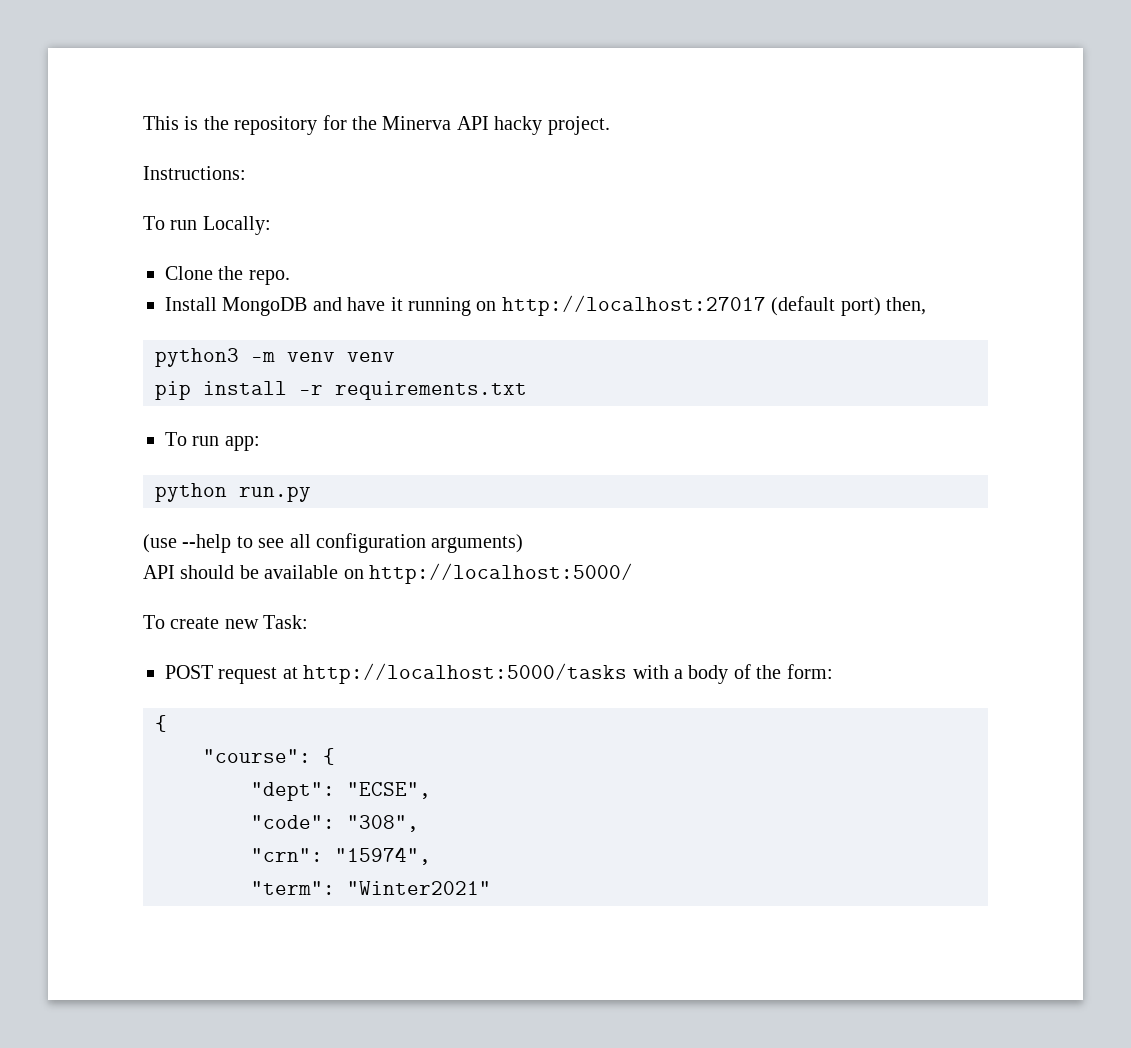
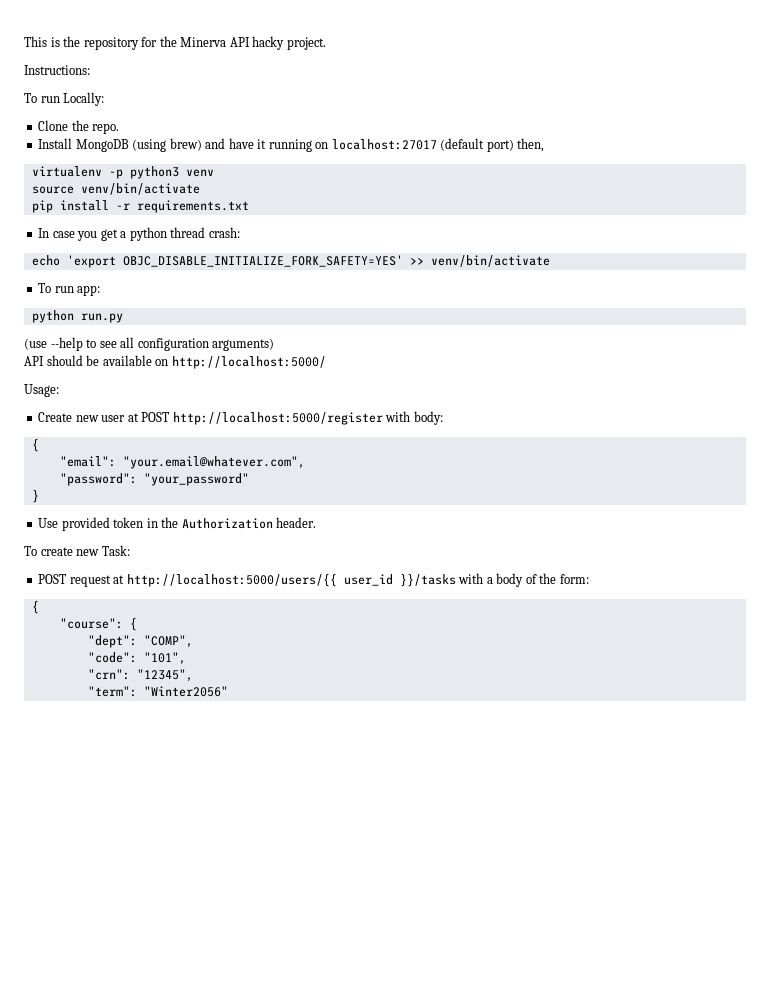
(308, 306) none -> [132,138,202,152] (using brew)
[501,295,766,316] http://localhost:27017 -> [331,139,437,150] localhost:27017
[155,348,395,367] python3 -m venv venv -> [31,166,214,179] [31,183,200,195] virtualenv -p python3 venv // source venv/bin/activate
(527, 390) none -> [38,227,240,241] [31,255,550,268] // In case you get a python thread crash: // echo 'export OBJC_DISABLE_INITIALIZE_FORK_SAFETY=YES' >> venv/bin/activate
(633, 573) none -> [24,384,59,397] [38,411,443,425] [31,438,39,452] [59,456,305,469] [59,473,249,486] [31,489,39,503] [38,517,317,531] // Usage: // Create new user at POST http://localhost:5000/register with body: // { // "email": "your.email@whatever.com", // "password": "your_password" // } // Use provided token in the Authorization header.
[303,663,628,684] http://localhost:5000/tasks -> [126,573,456,587] http://localhost:5000/users/{{ user_id }}/tasks
[347,782,431,799] "ECSE", -> [143,635,193,648] "COMP",
[347,815,419,832] "308", -> [143,652,186,665] "101",
[335,847,431,865] "15974", -> [136,669,193,682] "12345",
[347,881,491,896] "Winter2021" -> [143,686,228,697] "Winter2056"

